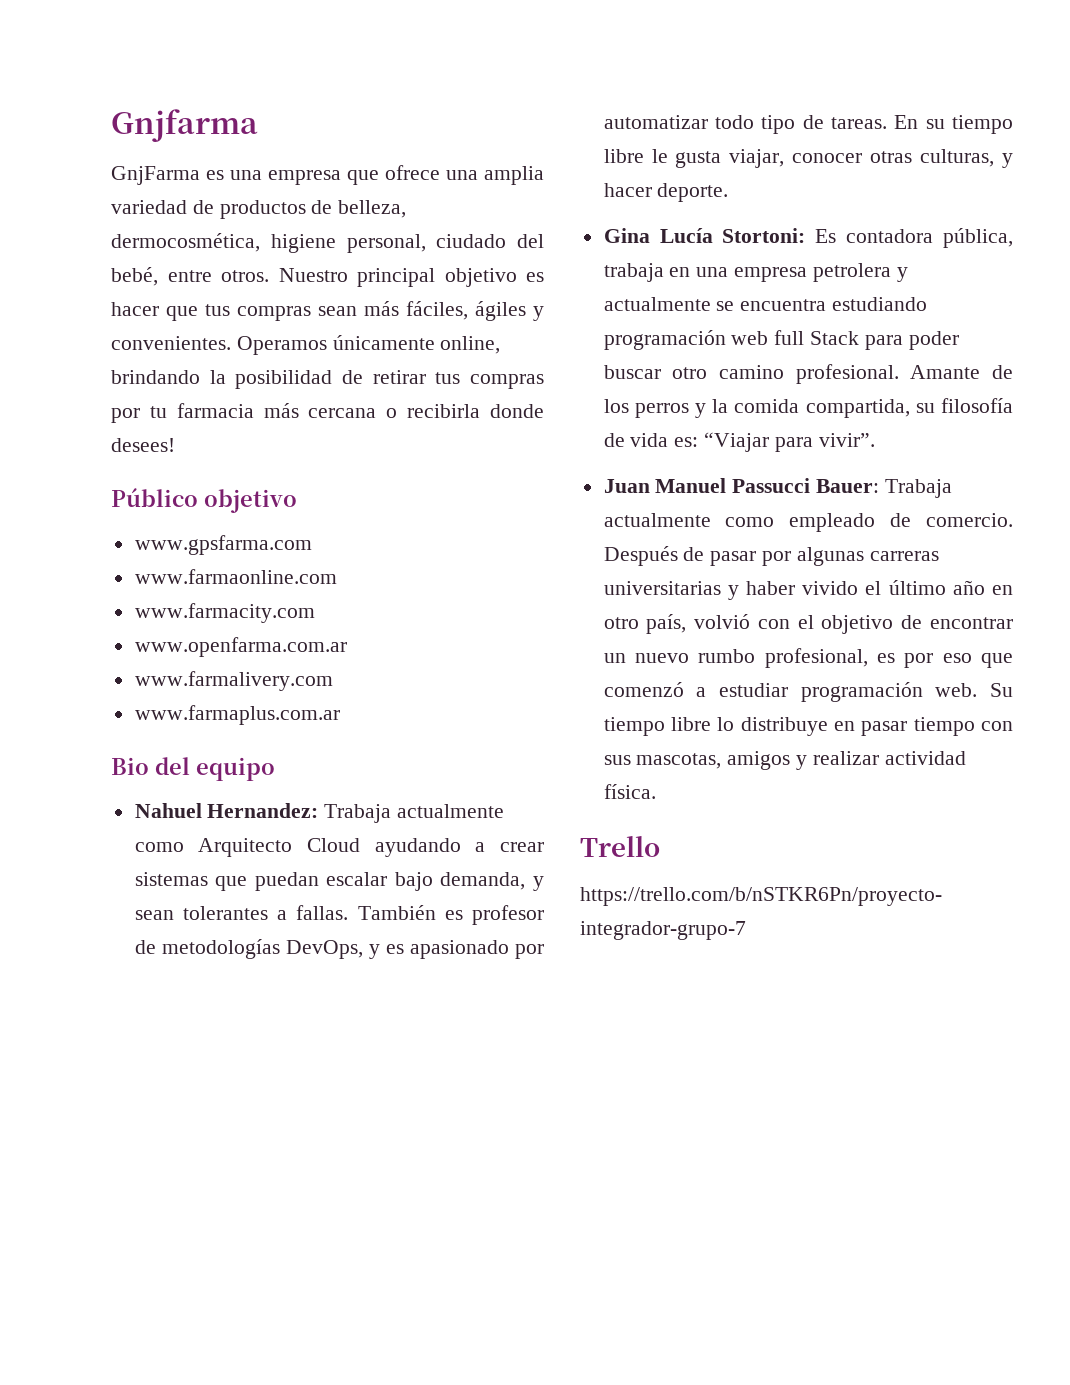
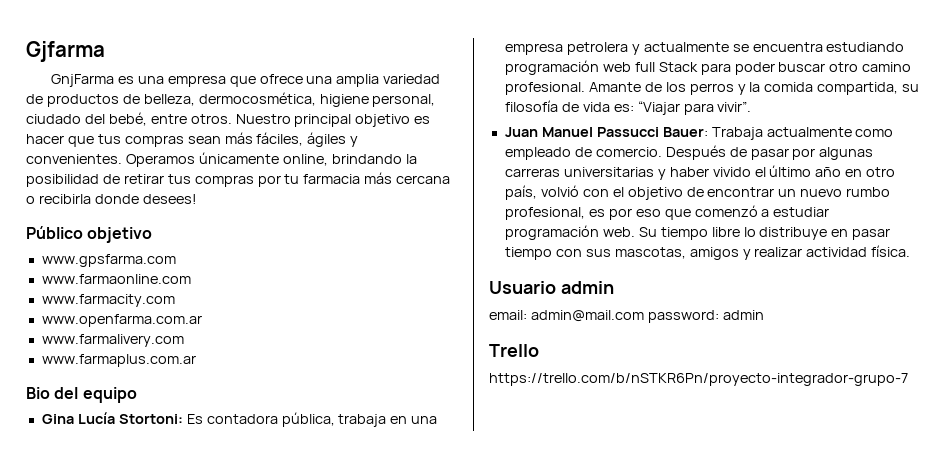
[111,109,258,142] Gnjfarma -> [26,41,105,62] Gjfarma
[134,803,505,823] [134,838,544,857] [134,872,544,891] [134,905,544,925] [134,939,544,959] [603,115,1013,134] [603,149,1013,168] [603,183,729,202] // Nahuel Hernandez: Trabaja actualmente como Arquitecto Cloud ayudando a crear sistemas que puedan escalar bajo demanda, y sean tolerantes a fallas. También es profesor de metodologías DevOps, y es apasionado por automatizar todo tipo de tareas. En su tiempo libre le gusta viajar, conocer otras culturas, y hacer deporte. -> (137, 395) none
(656, 791) none -> [489,281,614,294] [489,310,764,323] // Usuario admin // email: admin@mail.com password: admin

